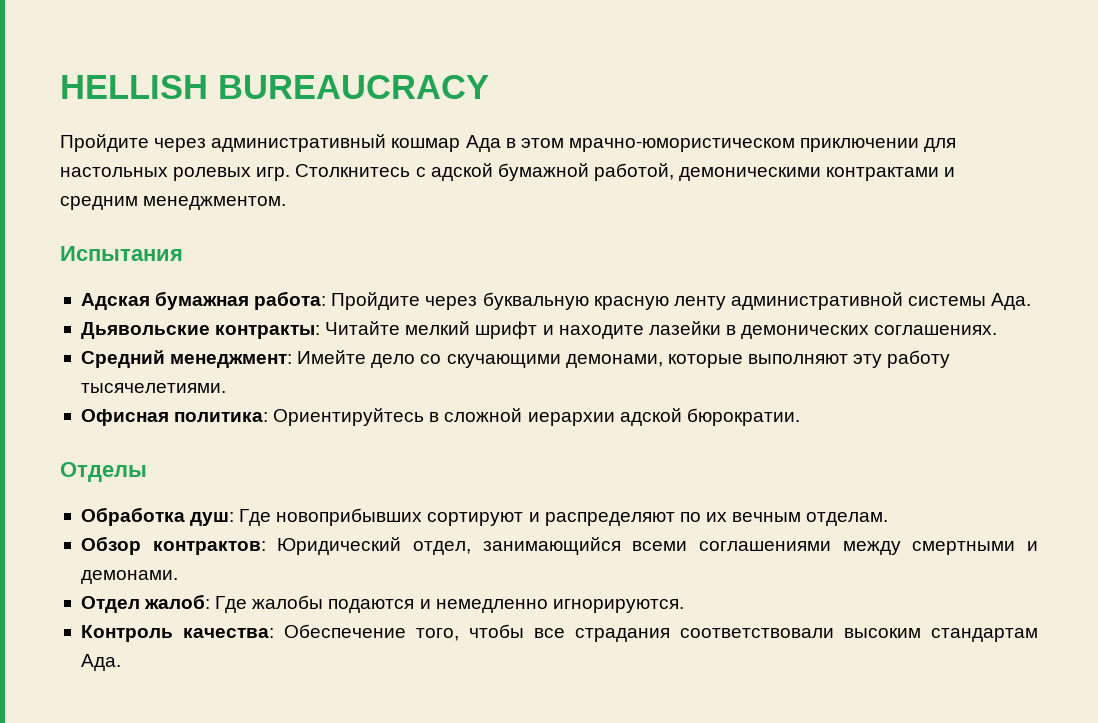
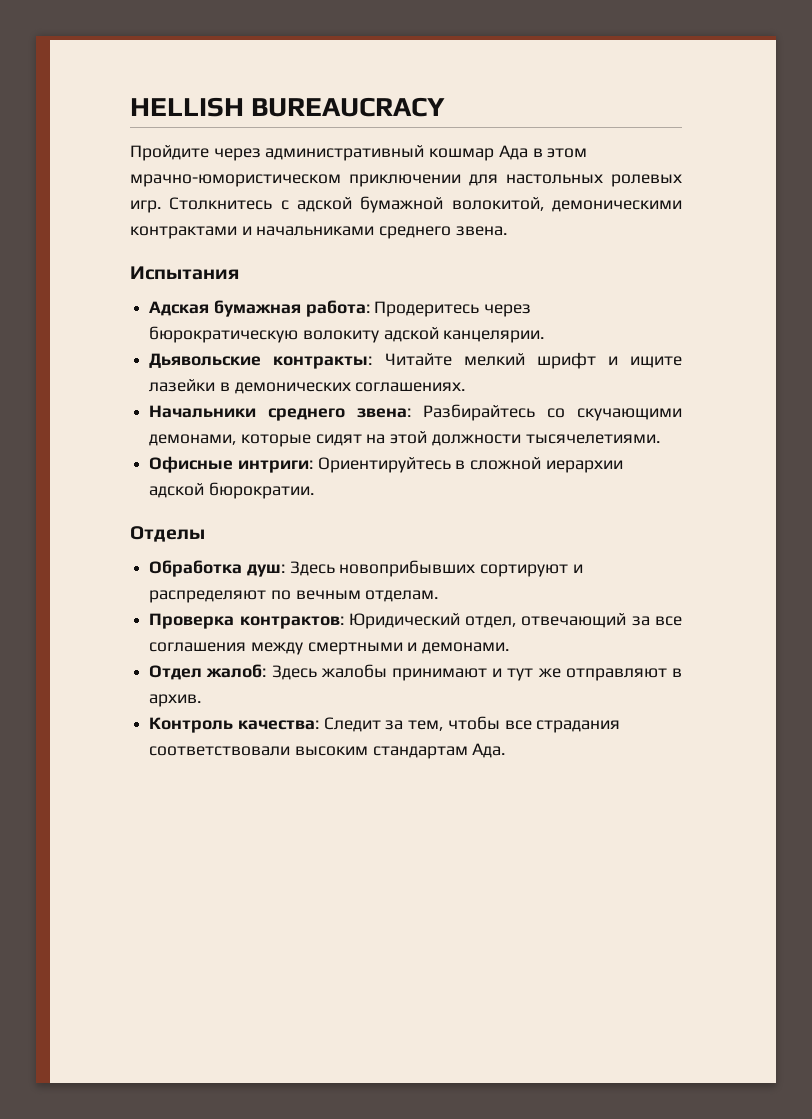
[593,163,674,181] работой, -> [451,197,544,211] волокитой,
[60,196,287,210] средним менеджментом. -> [256,226,507,239] начальниками среднего звена.
[331,292,1032,310] Пройдите через буквальную красную ленту административной системы Ада. -> [374,301,532,317] [149,326,545,343] Продеритесь через бюрократическую волокиту адской канцелярии.
[558,325,644,339] находите -> [630,356,682,368] ищите
[80,350,951,368] Средний менеджмент: Имейте дело со скучающими демонами, которые выполняют эту работу -> [149,404,682,421] [149,431,521,447] Начальники среднего звена: Разбирайтесь со скучающими демонами, которые сидят на этой должности
[80,409,269,426] Офисная политика: -> [149,456,313,473] Офисные интриги:
[239,509,272,526] Где -> [289,561,335,576] Здесь
[705,512,727,522] их -> (291, 595) none
[80,536,141,555] Обзор -> [149,613,235,629] Проверка
[482,537,831,555] занимающийся всеми соглашениями -> [521,613,682,628] [149,642,247,652] отвечающий за все соглашения
[215,595,684,613] Где жалобы подаются и немедленно игнорируются. -> [271,664,683,681] [149,694,202,707] Здесь жалобы принимают и тут же отправляют в архив.
[283,624,459,641] Обеспечение того, -> [323,717,444,732] Следит за тем,

